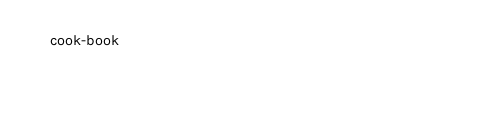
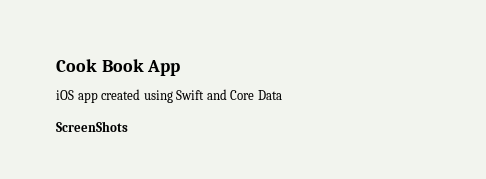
[50,35,119,46] cook-book -> [56,59,181,76] [56,89,282,103] [56,121,128,132] Cook Book App // iOS app created using Swift and Core Data // ScreenShots

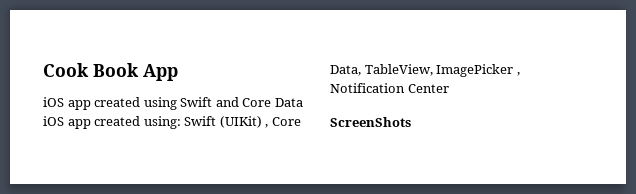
(282, 95) none -> [43,116,301,129] [330,64,520,77] [330,83,449,93] iOS app created using: Swift (UIKit) , Core Data, TableView, ImagePicker , Notification Center

